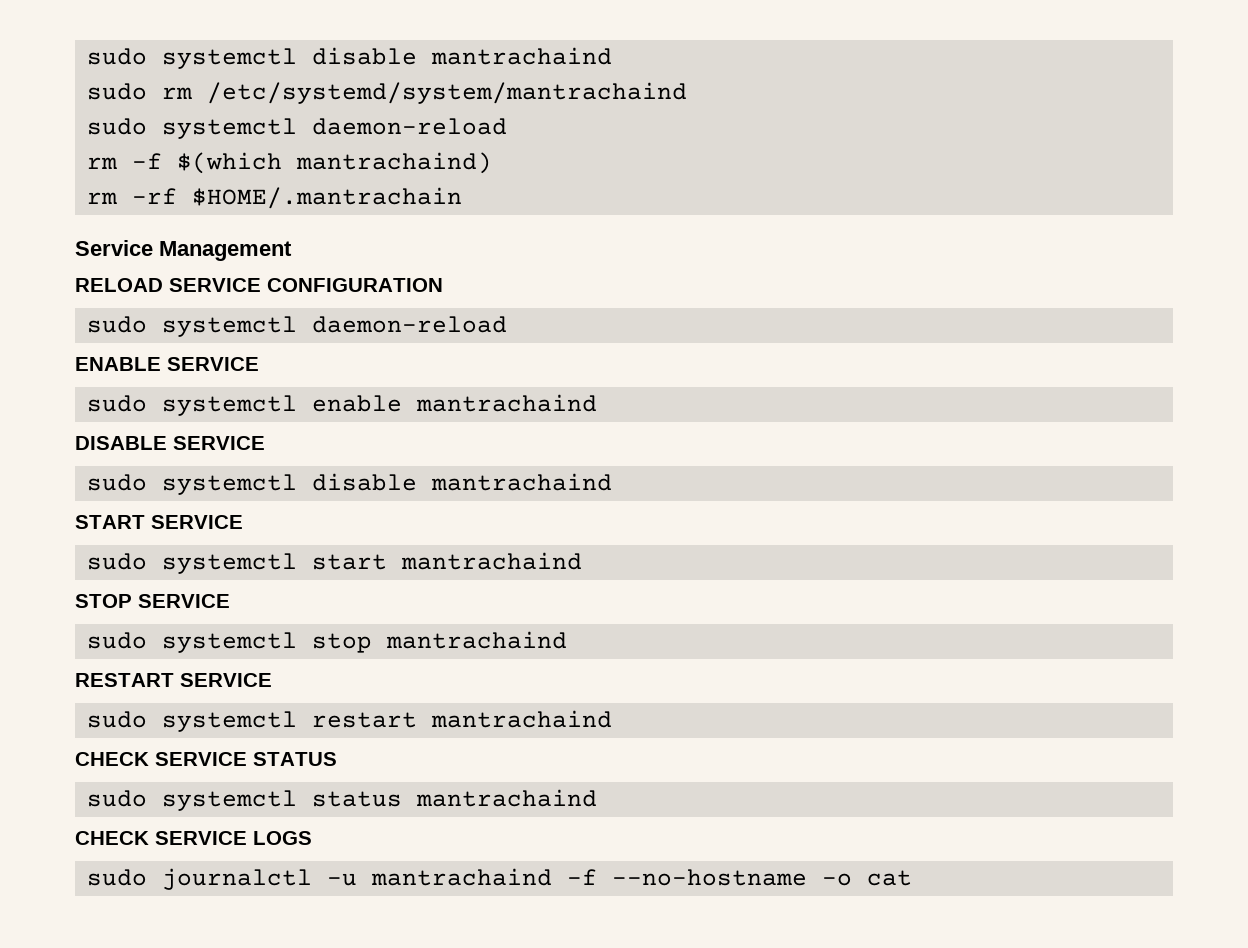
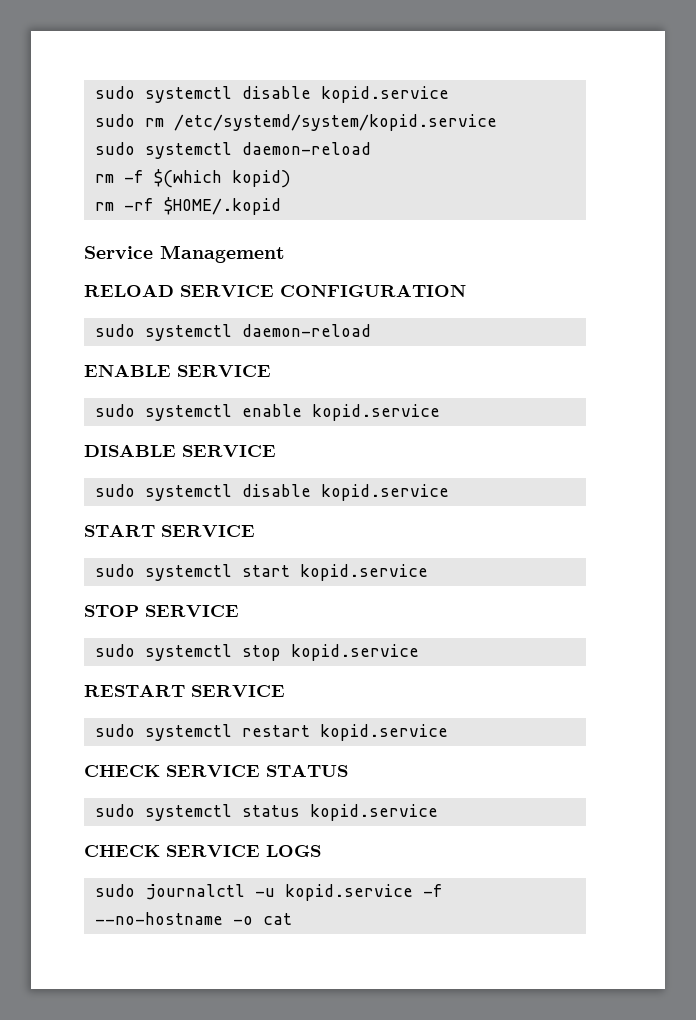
[87,47,613,69] sudo systemctl disable mantrachaind -> [94,86,449,103] sudo systemctl disable kopid.service
[207,82,688,104] /etc/systemd/system/mantrachaind -> [173,114,497,131] /etc/systemd/system/kopid.service
[296,152,493,174] mantrachaind) -> [231,170,291,188] kopid)
[192,187,463,209] $HOME/.mantrachain -> [163,197,281,215] $HOME/.kopid
[416,394,598,412] mantrachaind -> [311,404,440,421] kopid.service
[431,473,613,491] mantrachaind -> [320,484,449,501] kopid.service
[401,552,583,570] mantrachaind -> [299,564,428,581] kopid.service
[386,631,568,649] mantrachaind -> [290,644,419,661] kopid.service
[431,710,613,728] mantrachaind -> [319,724,448,741] kopid.service
[416,789,598,807] mantrachaind -> [309,804,438,821] kopid.service
[371,868,553,886] mantrachaind -> [284,884,413,901] kopid.service

